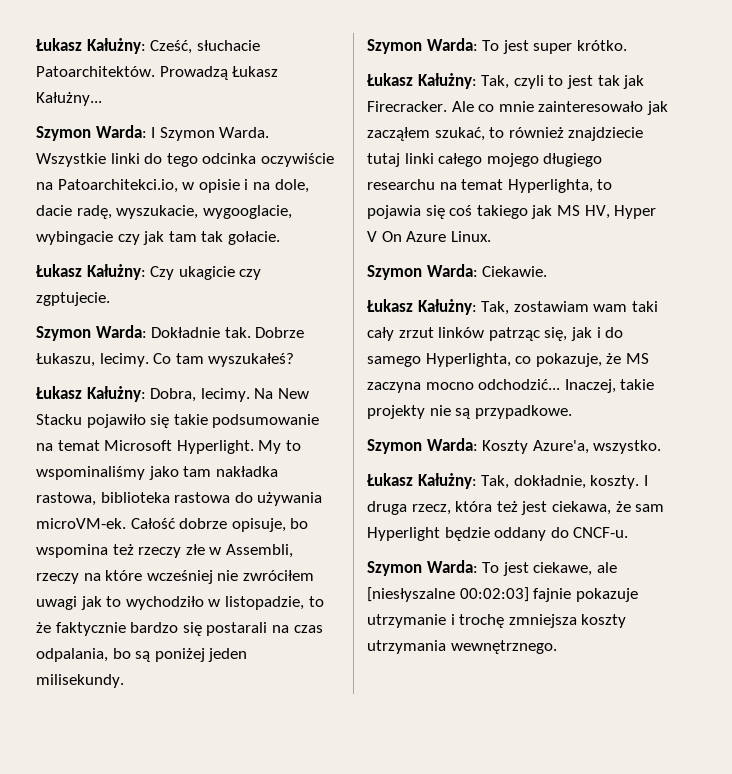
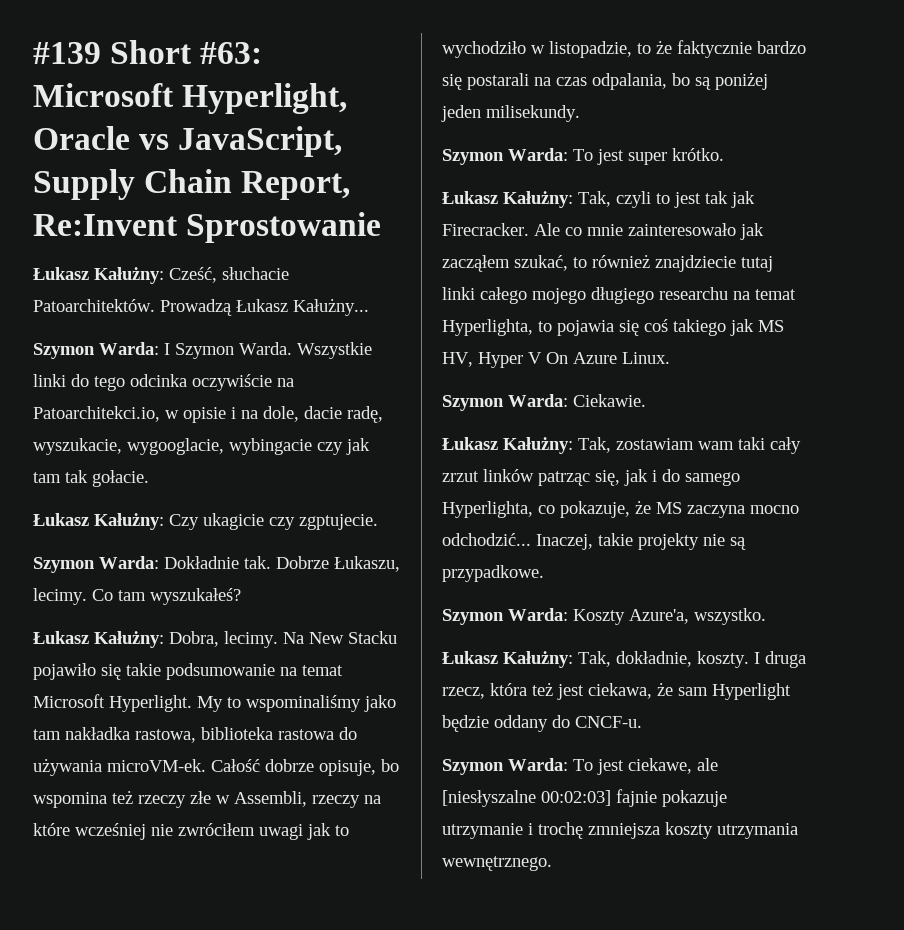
(36, 44) none -> [33,40,263,64] [33,83,348,114] [33,126,343,157] [33,169,351,200] [33,212,382,243] #139 Short #63: Microsoft Hyperlight, Oracle vs JavaScript, Supply Chain Report, Re:Invent Sprostowanie //

